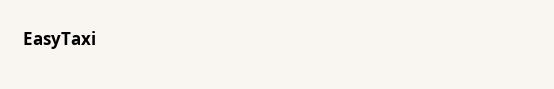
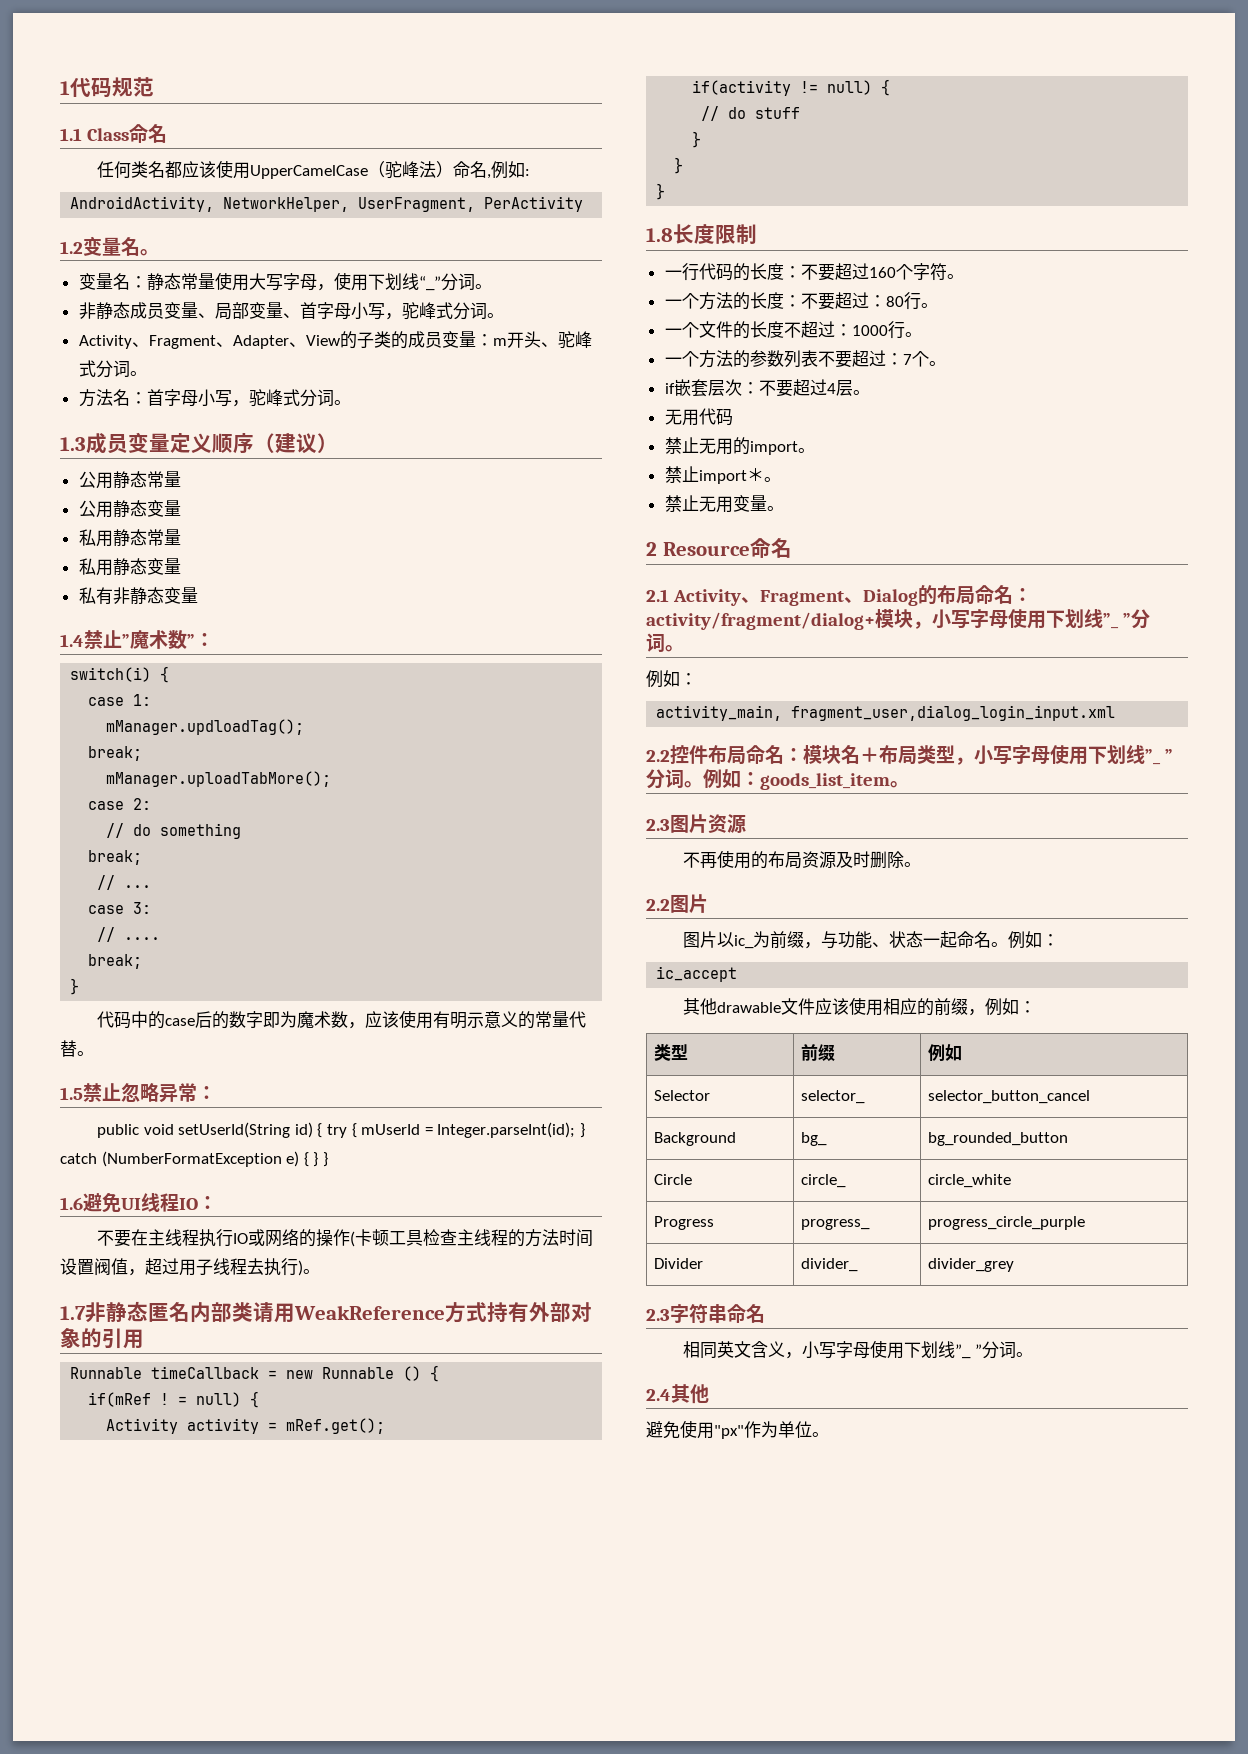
[23,31,96,49] EasyTaxi -> [60,77,154,98] [60,124,168,143] [97,160,531,179] [70,196,584,212] [60,236,159,256] [78,272,492,291] [78,302,504,320] [78,331,592,349] [78,360,147,378] [78,389,351,407] [60,432,338,454] [78,471,181,489] [78,500,181,518] [78,529,181,547] [78,558,181,576] [78,587,198,605] [60,630,214,649] [70,666,170,683] [88,694,152,706] [106,719,305,735] [88,746,143,761] [106,771,332,787] [88,798,152,810] [106,823,242,839] [88,850,143,865] [97,875,152,890] [88,902,152,914] [97,927,161,942] [88,954,143,969] [70,978,80,995] [97,1010,587,1029] [60,1040,94,1057] [60,1083,216,1103] [97,1122,585,1138] [60,1151,328,1167] [60,1192,217,1213] [97,1229,594,1247] [60,1258,320,1276] [60,1301,592,1323] [60,1327,144,1349] [70,1365,440,1382] [88,1391,260,1408] [106,1418,386,1434] [692,79,891,96] [701,106,801,121] [692,131,702,148] [674,157,684,174] [656,183,666,200] [646,224,757,244] [664,263,964,281] [664,292,938,310] [664,321,922,339] [664,350,946,368] [664,379,870,397] [664,408,733,426] [664,437,815,455] [664,466,781,484] [664,495,784,513] [646,538,792,558] [646,585,1033,606] [646,609,1151,630] [646,633,684,652] [646,670,697,688] [656,705,1116,721] [646,745,1174,765] [646,769,909,790] [646,814,746,833] [683,850,922,869] [646,894,708,913] [683,931,1060,949] [656,966,738,982] [683,997,1037,1016] [653,1044,688,1061] [800,1044,835,1062] [927,1044,962,1061] [653,1090,710,1101] [800,1090,865,1104] [927,1090,1090,1104] [653,1132,736,1146] [800,1132,827,1146] [927,1132,1068,1146] [653,1174,692,1185] [800,1174,846,1188] [927,1174,1011,1188] [653,1216,714,1230] [800,1219,870,1230] [927,1216,1085,1230] [653,1258,703,1269] [800,1258,858,1272] [927,1258,1014,1272] [646,1304,765,1323] [683,1340,1033,1359] [646,1384,709,1404] [646,1420,829,1439] 1代码规范 // 1.1 Class命名 // 任何类名都应该使用UpperCamelCase（驼峰法）命名,例如: // AndroidActivity, NetworkHelper, UserFragment, PerActivity // 1.2变量名。 // 变量名：静态常量使用大写字母，使用下划线“_”分词。 // 非静态成员变量、局部变量、首字母小写，驼峰式分词。 // Activity、Fragment、Adapter、View的子类的成员变量：m开头、驼峰式分词。 // 方法名：首字母小写，驼峰式分词。 // 1.3成员变量定义顺序（建议） // 公用静态常量 // 公用静态变量 // 私用静态常量 // 私用静态变量 // 私有非静态变量 // 1.4禁止”魔术数”： // switch(i) { // case 1: // mManager.updloadTag(); // break; // mManager.uploadTabMore(); // case 2: // // do something // break; // // ... // case 3: // // .... // break; // } // 代码中的case后的数字即为魔术数，应该使用有明示意义的常量代替。 // 1.5禁止忽略异常： // public void setUserId(String id) { try { mUserId = Integer.parseInt(id); } catch (NumberFormatException e) { } } // 1.6避免UI线程IO： // 不要在主线程执行IO或网络的操作(卡顿工具检查主线程的方法时间设置阀值，超过用子线程去执行)。 // 1.7非静态匿名内部类请用WeakReference方式持有外部对象的引用 // Runnable timeCallback = new Runnable () { // if(mRef ! = null) { // Activity activity = mRef.get(); // if(activity != null) { // // do stuff // } // } // } // 1.8长度限制 // 一行代码的长度：不要超过160个字符。 // 一个方法的长度：不要超过：80行。 // 一个文件的长度不超过：1000行。 // 一个方法的参数列表不要超过：7个。 // if嵌套层次：不要超过4层。 // 无用代码 // 禁止无用的import。 // 禁止import＊。 // 禁止无用变量。 // 2 Resource命名 // 2.1 Activity、Fragment、Dialog的布局命名：activity/fragment/dialog+模块，小写字母使用下划线”_ ”分词。 // 例如： // activity_main, fragment_user,dialog_login_input.xml // 2.2控件布局命名：模块名＋布局类型，小写字母使用下划线”_ ”分词。例如：goods_list_item。 // 2.3图片资源 // 不再使用的布局资源及时删除。 // 2.2图片 // 图片以ic_为前缀，与功能、状态一起命名。例如： // ic_accept // 其他drawable文件应该使用相应的前缀，例如： // 类型 | 前缀 | 例如 // Selector | selector_ | selector_button_cancel // Background | bg_ | bg_rounded_button // Circle | circle_ | circle_white // Progress | progress_ | progress_circle_purple // Divider | divider_ | divider_grey // 2.3字符串命名 // 相同英文含义，小写字母使用下划线”_ ”分词。 // 2.4其他 // 避免使用"px"作为单位。

